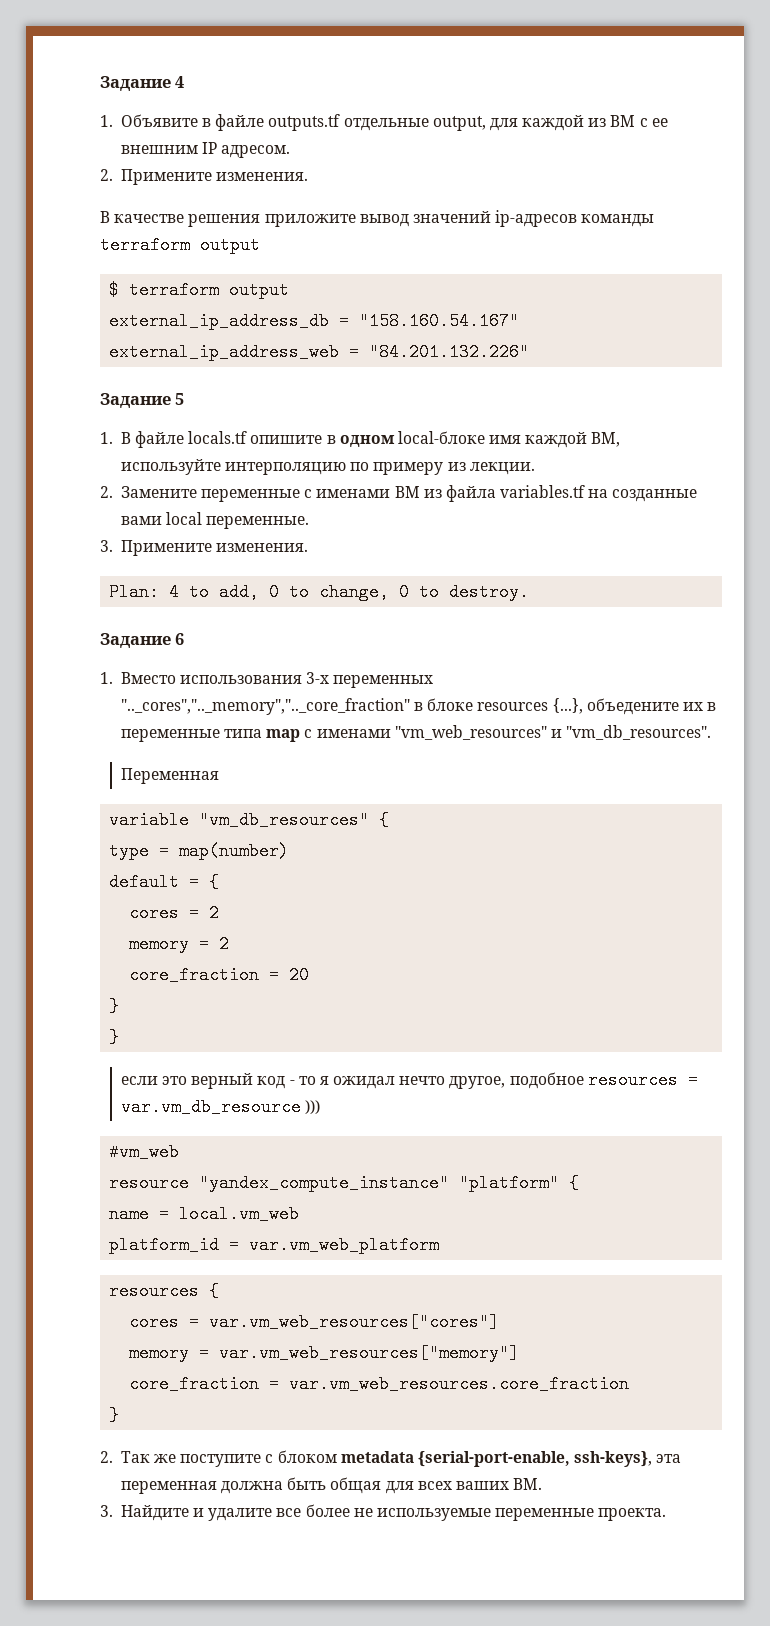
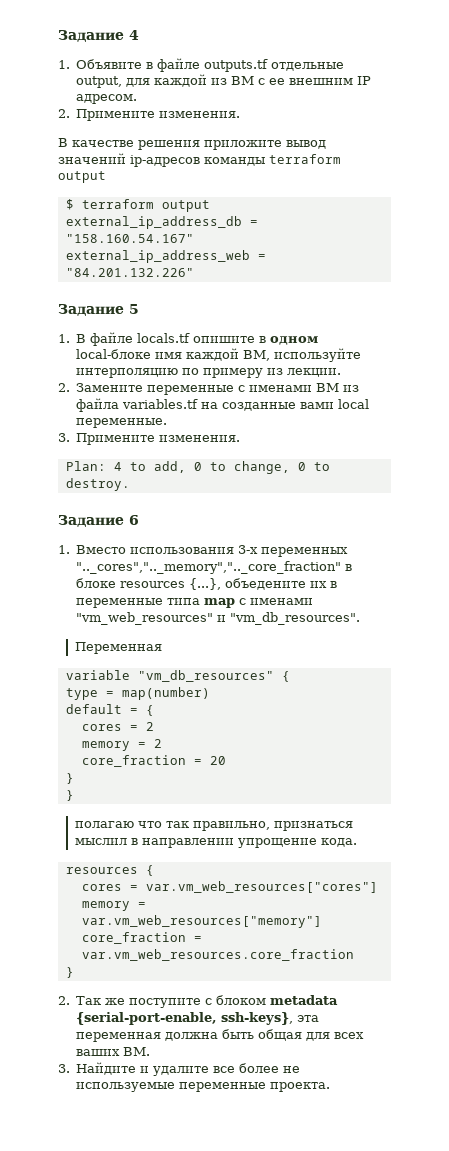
[120,1071,698,1089] [120,1098,320,1116] [109,1143,180,1161] [109,1174,580,1192] [109,1205,300,1223] [109,1236,440,1254] если это верный код - то я ожидал нечто другое, подобное resources = var.vm_db_resource ))) // #vm_web // resource "yandex_compute_instance" "platform" { // name = local.vm_web // platform_id = var.vm_web_platform -> [74,821,353,831] [74,838,357,848] полагаю что так правильно, признаться мыслил в направлении упрощение кода.

